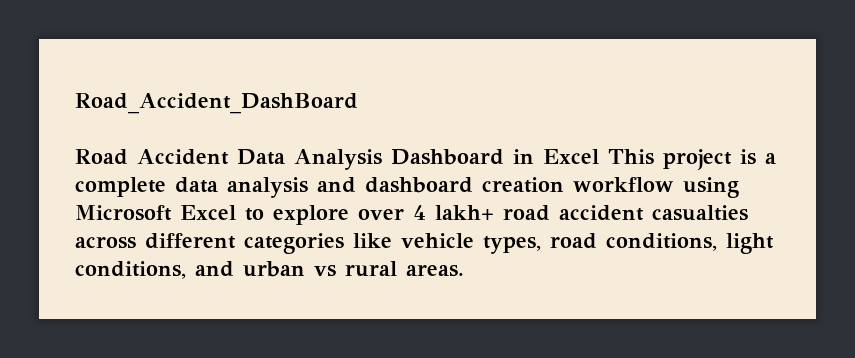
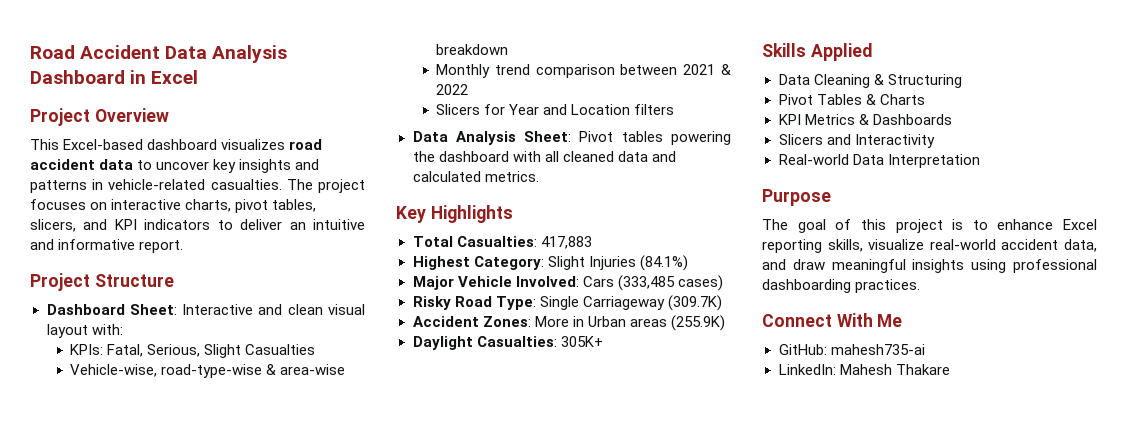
[75,93,358,114] Road_Accident_DashBoard // -> (30, 52) none
[608,149,776,170] [75,177,739,198] [75,205,748,225] [75,233,774,254] [75,261,464,279] This project is a complete data analysis and dashboard creation workflow using Microsoft Excel to explore over 4 lakh+ road accident casualties across different categories like vehicle types, road conditions, light conditions, and urban vs rural areas. -> [30,108,169,126] [30,139,323,150] [30,159,320,173] [30,179,365,193] [30,199,317,213] [30,219,365,232] [30,239,184,253] [30,273,174,291] [46,304,366,315] [46,324,123,338] [70,344,316,358] [70,364,346,378] [436,44,509,55] [436,64,731,78] [436,84,469,95] [436,104,675,115] [412,131,731,145] [412,151,676,162] [412,171,539,182] [396,205,513,223] [412,236,592,249] [412,255,688,271] [412,275,723,291] [412,295,722,311] [412,315,725,331] [412,336,603,350] [762,43,872,61] [778,74,962,88] [778,94,925,105] [778,114,952,125] [778,134,935,148] [778,154,980,168] [762,189,831,206] [762,219,1097,233] [762,239,1097,253] [762,259,1097,273] [762,279,921,293] [762,313,903,327] [778,344,925,355] [778,364,950,375] // Project Overview // This Excel-based dashboard visualizes road accident data to uncover key insights and patterns in vehicle-related casualties. The project focuses on interactive charts, pivot tables, slicers, and KPI indicators to deliver an intuitive and informative report. // Project Structure // Dashboard Sheet: Interactive and clean visual layout with: // KPIs: Fatal, Serious, Slight Casualties // Vehicle-wise, road-type-wise & area-wise breakdown // Monthly trend comparison between 2021 & 2022 // Slicers for Year and Location filters // Data Analysis Sheet: Pivot tables powering the dashboard with all cleaned data and calculated metrics. // Key Highlights // Total Casualties: 417,883 // Highest Category: Slight Injuries (84.1%) // Major Vehicle Involved: Cars (333,485 cases) // Risky Road Type: Single Carriageway (309.7K) // Accident Zones: More in Urban areas (255.9K) // Daylight Casualties: 305K+ // Skills Applied // Data Cleaning & Structuring // Pivot Tables & Charts // KPI Metrics & Dashboards // Slicers and Interactivity // Real-world Data Interpretation // Purpose // The goal of this project is to enhance Excel reporting skills, visualize real-world accident data, and draw meaningful insights using professional dashboarding practices. // Connect With Me // GitHub: mahesh735-ai // LinkedIn: Mahesh Thakare

